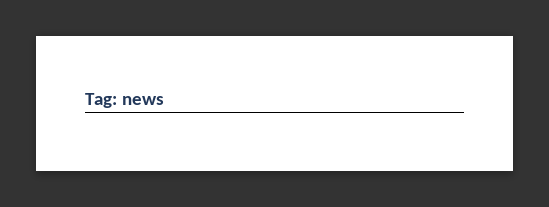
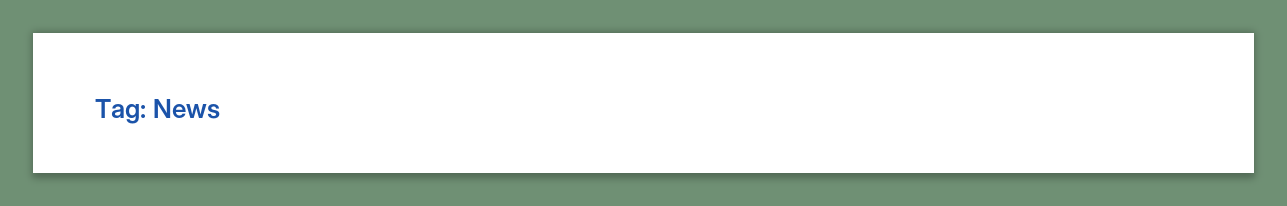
[121,96,164,105] news -> [153,99,221,119] News

